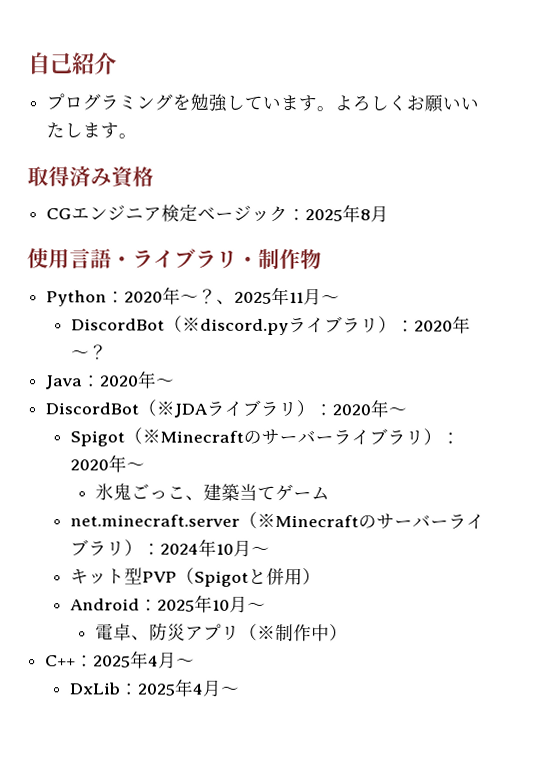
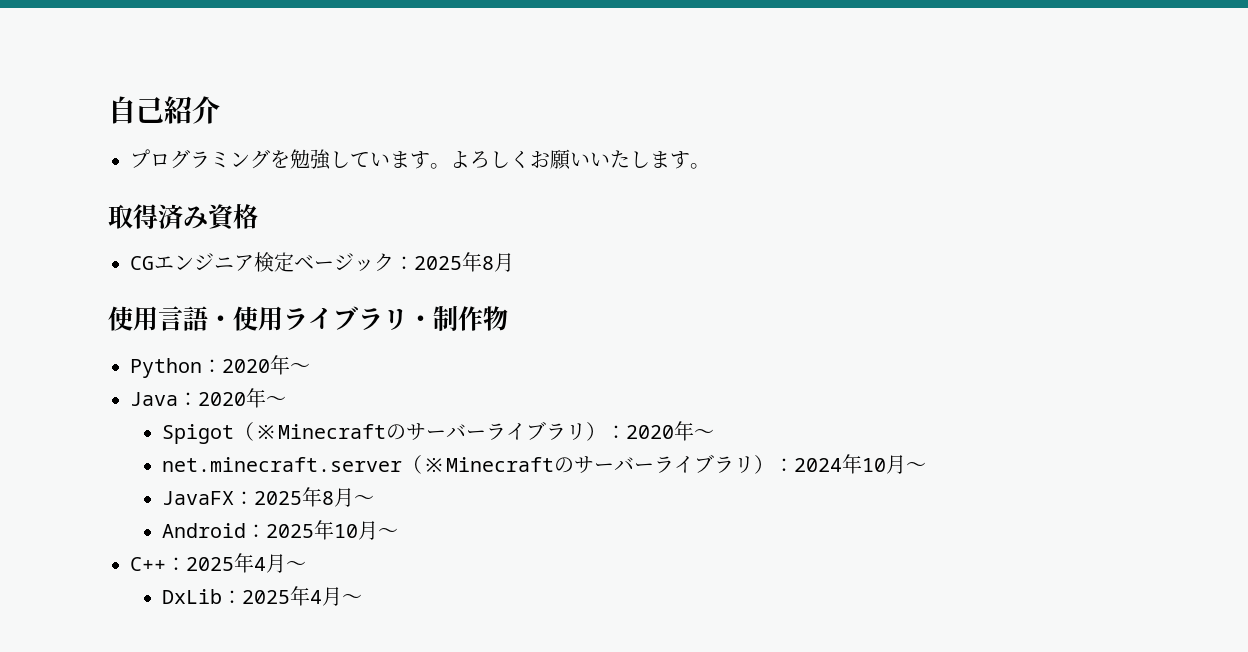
(133, 261) none -> [233,306,283,331] 使用
[198,286,341,306] [71,315,472,336] [71,344,109,360] [45,370,176,390] [45,399,316,418] ？、2025年11月～ // DiscordBot（※discord.pyライブラリ）：2020年～？ // Java：2020年～ // DiscordBot（※JDAライブラリ） -> [130,392,178,406] // Java
[94,483,330,502] // 氷鬼ごっこ、建築当てゲーム -> (715, 434) none
[70,567,322,587] キット型PVP（Spigotと併用） -> [162,487,375,507] JavaFX：2025年8月～
[94,622,348,642] // 電卓、防災アプリ（※制作中） -> (399, 533) none

